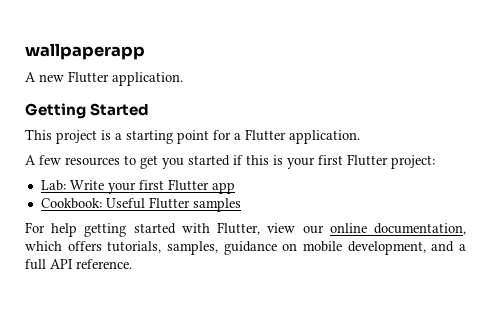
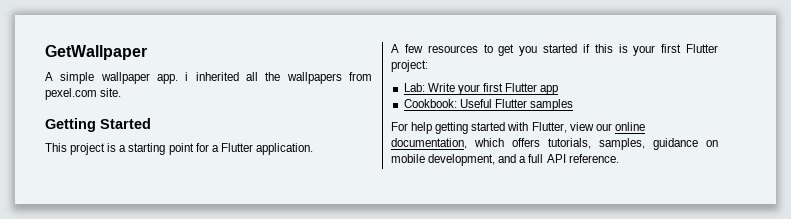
[25,43,145,60] [25,71,183,86] wallpaperapp // A new Flutter application. -> [45,45,147,60] [45,72,373,84] [45,88,122,100] GetWallpaper // A simple wallpaper app. i inherited all the wallpapers from pexel.com site.

